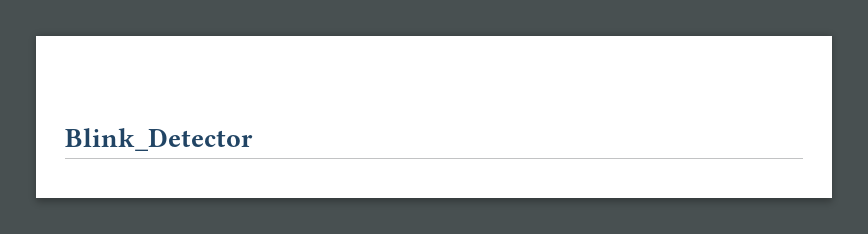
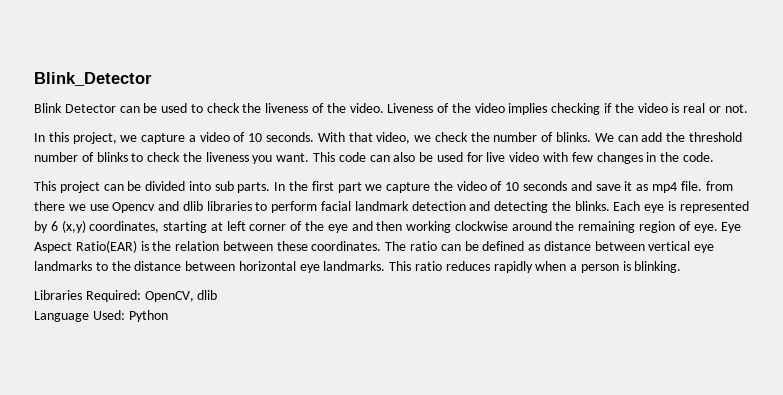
(253, 139) none -> [34,103,748,115] [34,132,742,144] [34,152,714,164] [34,181,733,193] [34,201,749,213] [34,220,742,233] [34,240,715,253] [34,261,682,273] [34,290,218,302] [34,310,168,322] // Blink Detector can be used to check the liveness of the video. Liveness of the video implies checking if the video is real or not. // In this project, we capture a video of 10 seconds. With that video, we check the number of blinks. We can add the threshold number of blinks to check the liveness you want. This code can also be used for live video with few changes in the code. // This project can be divided into sub parts. In the first part we capture the video of 10 seconds and save it as mp4 file. from there we use Opencv and dlib libraries to perform facial landmark detection and detecting the blinks. Each eye is represented by 6 (x,y) coordinates, starting at left corner of the eye and then working clockwise around the remaining region of eye. Eye Aspect Ratio(EAR) is the relation between these coordinates. The ratio can be defined as distance between vertical eye landmarks to the distance between horizontal eye landmarks. This ratio reduces rapidly when a person is blinking. // Libraries Required: OpenCV, dlib // Language Used: Python

